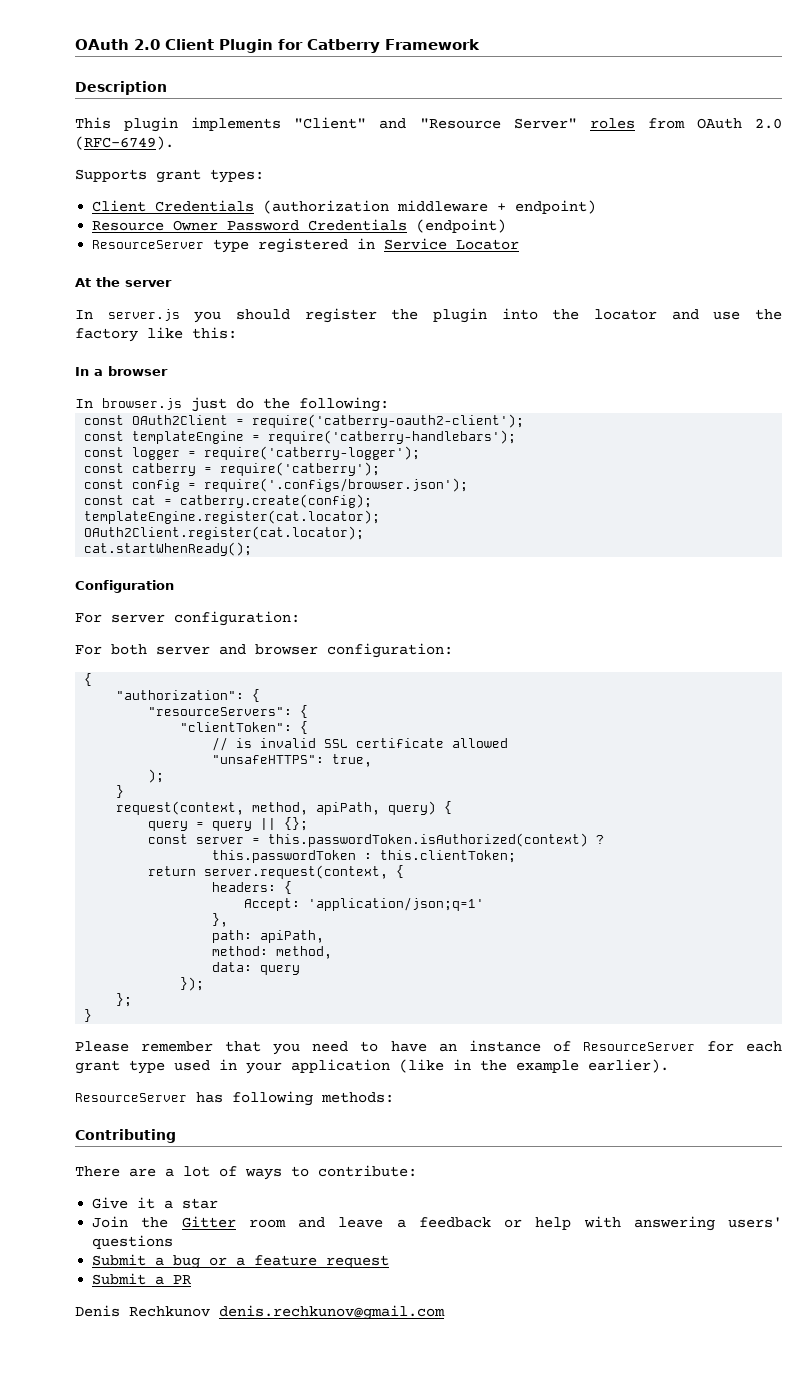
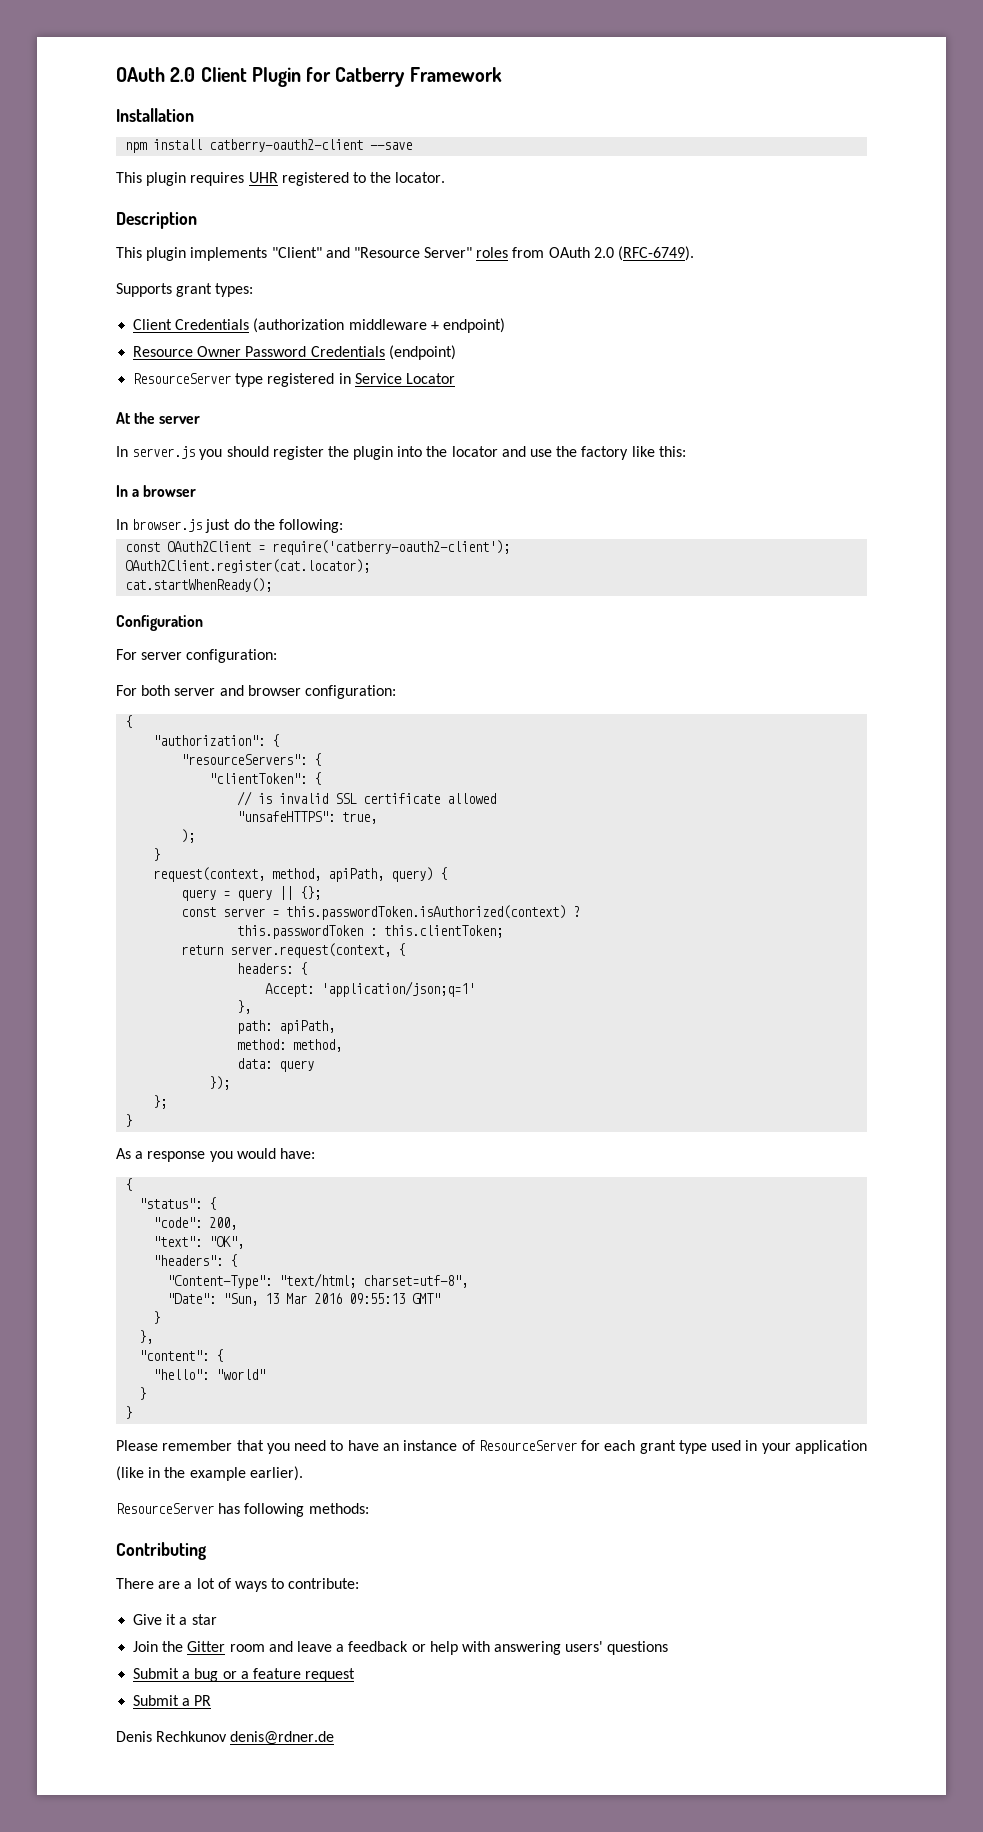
(480, 44) none -> [116,108,194,122] [125,139,413,153] [116,172,446,186] // Installation // npm install catberry-oauth2-client --save // This plugin requires UHR registered to the locator.
[84,430,517,444] [84,446,421,460] [84,462,381,476] [84,478,469,492] [84,494,373,508] [84,510,381,524] // const templateEngine = require('catberry-handlebars'); // const logger = require('catberry-logger'); // const catberry = require('catberry'); // const config = require('.configs/browser.json'); // const cat = catberry.create(config); // templateEngine.register(cat.locator); -> (511, 547) none
(93, 1015) none -> [116,1148,315,1162] [125,1178,133,1191] [139,1197,217,1210] [153,1217,238,1230] [153,1236,245,1249] [153,1254,238,1267] [167,1273,469,1289] [167,1293,441,1306] [153,1311,161,1324] [139,1330,154,1344] [139,1349,224,1362] [153,1369,266,1380] [139,1387,147,1400] [125,1406,133,1419] // As a response you would have: // { // "status": { // "code": 200, // "text": "OK", // "headers": { // "Content-Type": "text/html; charset=utf-8", // "Date": "Sun, 13 Mar 2016 09:55:13 GMT" // } // }, // "content": { // "hello": "world" // } // }
[219,1305,445,1320] denis.rechkunov@gmail.com -> [230,1731,335,1745] denis@rdner.de

